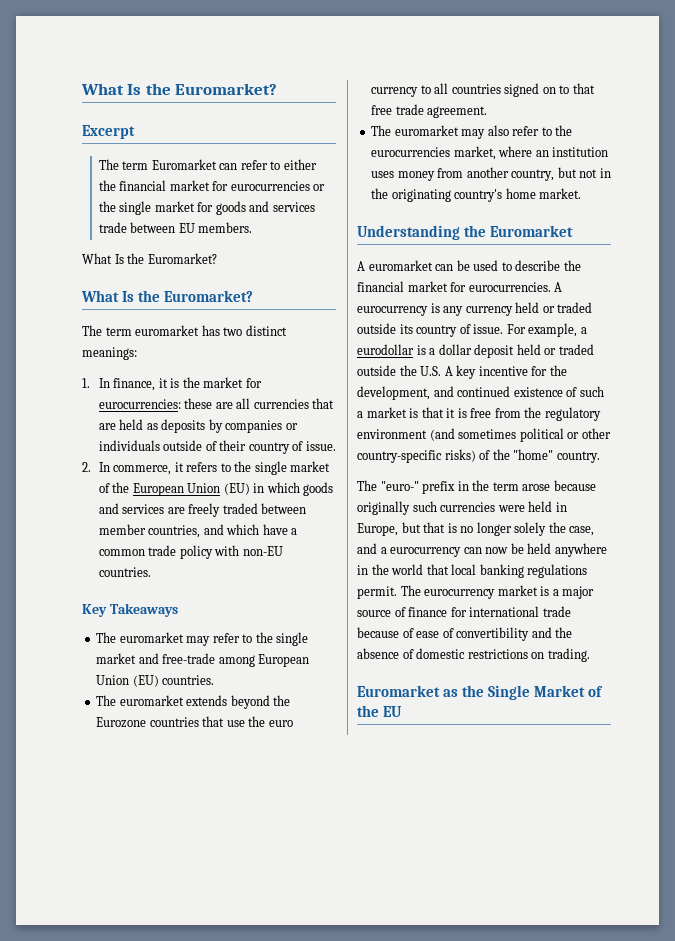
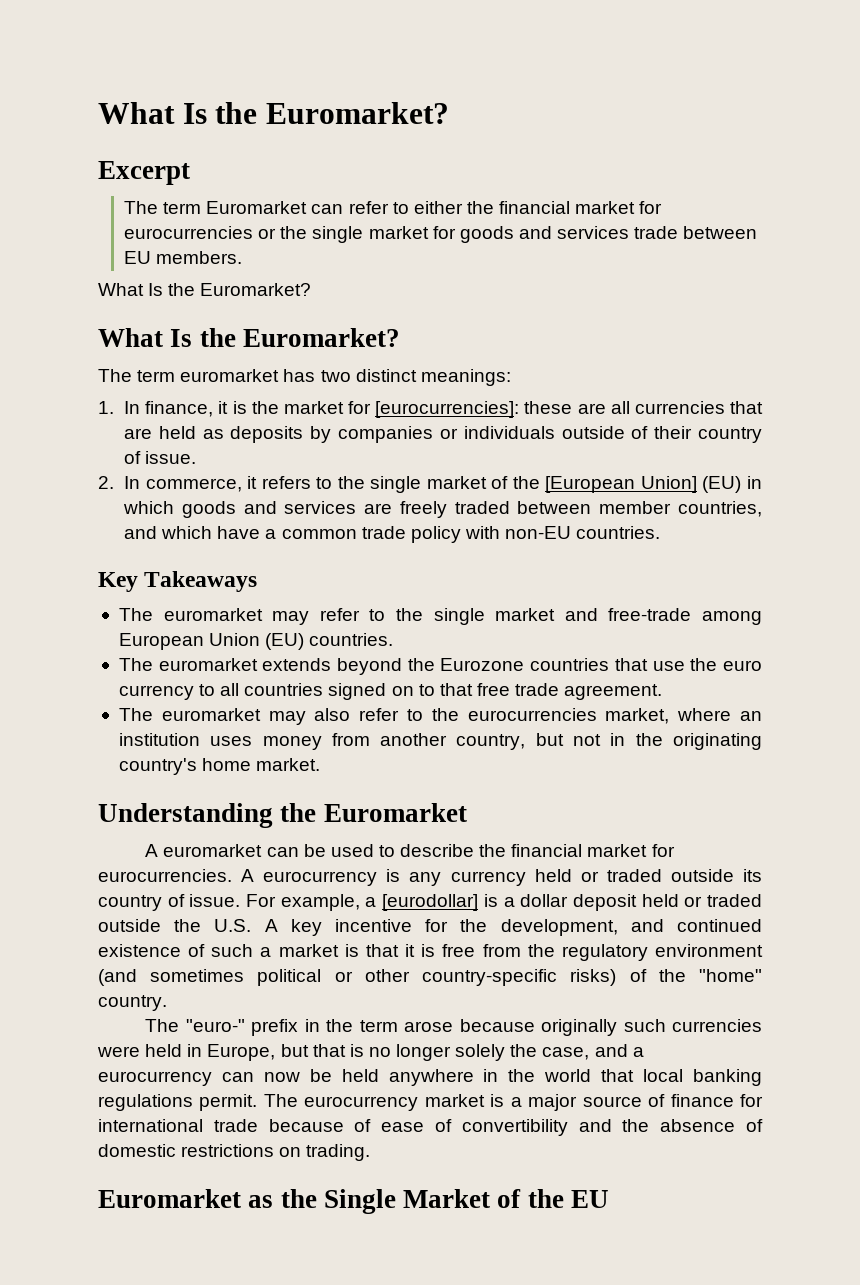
[98,399,181,409] eurocurrencies: -> [375,401,520,418] [eurocurrencies]:
[132,483,221,496] European Union -> [545,476,697,493] [European Union]
[357,344,414,355] eurodollar -> [382,894,479,911] [eurodollar]

